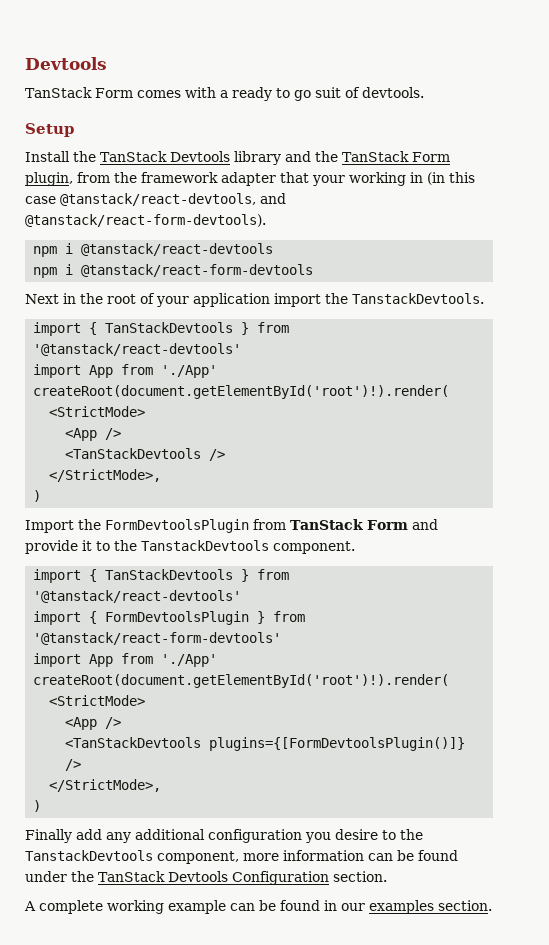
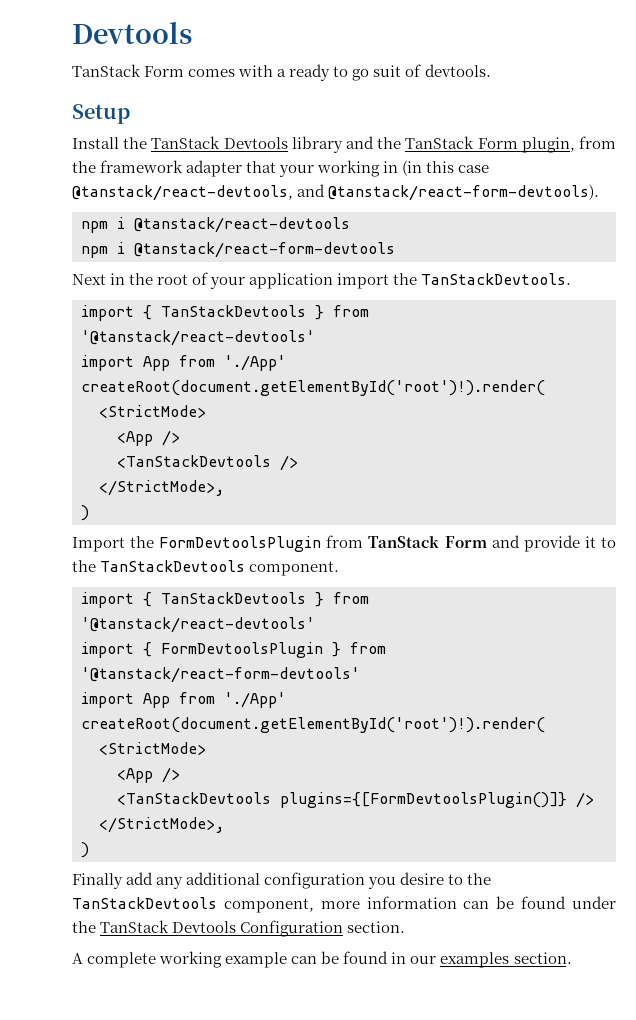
[352,293,484,304] TanstackDevtools. -> [421,273,572,285] TanStackDevtools.
[141,540,269,551] TanstackDevtools -> [100,560,246,572] TanStackDevtools
[25,850,153,861] TanstackDevtools -> [72,897,217,909] TanStackDevtools

